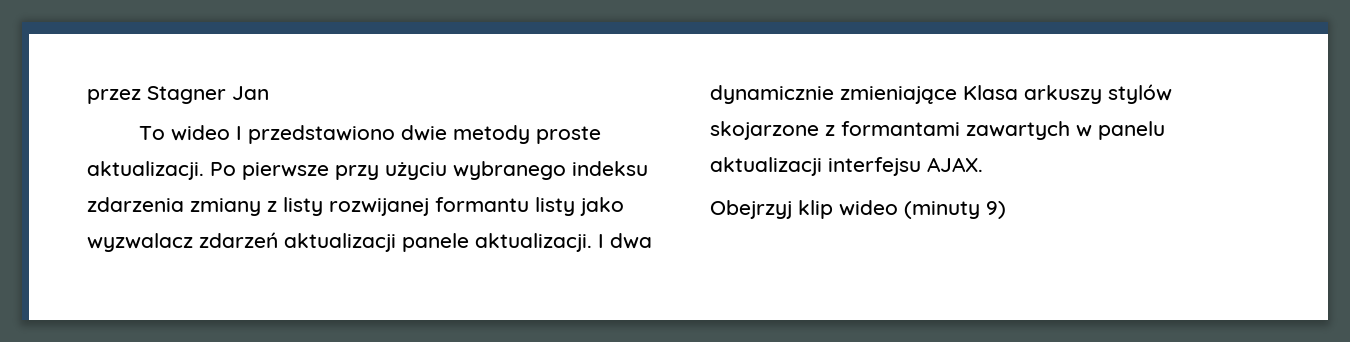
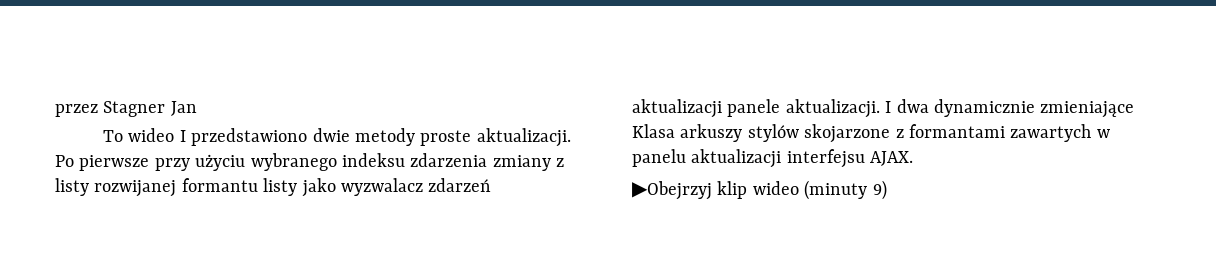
[710,200,792,219] Obejrzyj -> [632,181,712,200] ▶Obejrzyj

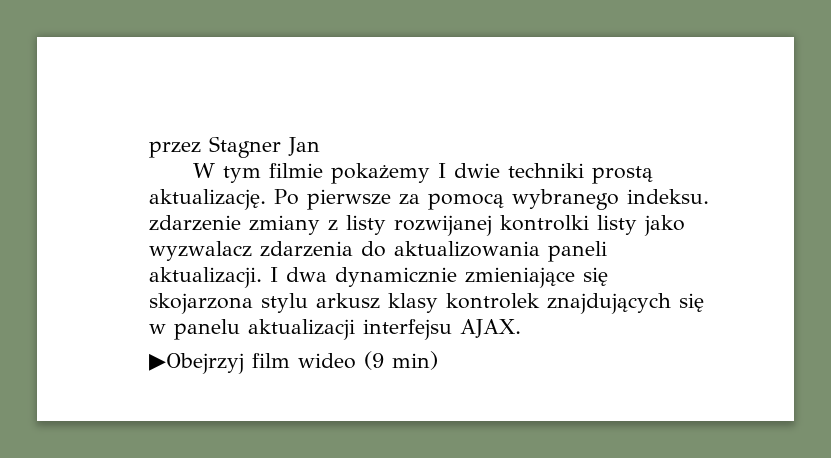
[102,128,571,147] [55,153,488,171] To wideo I przedstawiono dwie metody proste aktualizacji. Po pierwsze przy użyciu wybranego indeksu zdarzenia -> [193,163,654,184] [149,189,709,210] [149,215,241,231] W tym filmie pokażemy I dwie techniki prostą aktualizację. Po pierwsze za pomocą wybranego indeksu. zdarzenie
[181,178,258,192] formantu -> [500,215,589,231] kontrolki
[428,178,492,192] [632,99,781,118] zdarzeń aktualizacji panele -> [260,241,607,262] zdarzenia do aktualizowania paneli
[632,124,1092,143] Klasa arkuszy stylów skojarzone z formantami zawartych -> [583,267,608,286] [149,293,704,314] się skojarzona stylu arkusz klasy kontrolek znajdujących się
[717,180,887,200] klip wideo (minuty 9) -> [252,351,438,370] film wideo (9 min)

